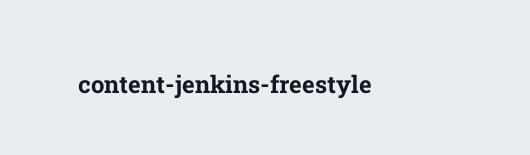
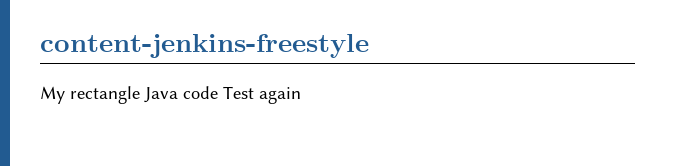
(372, 86) none -> [40,86,301,104] // My rectangle Java code Test again

